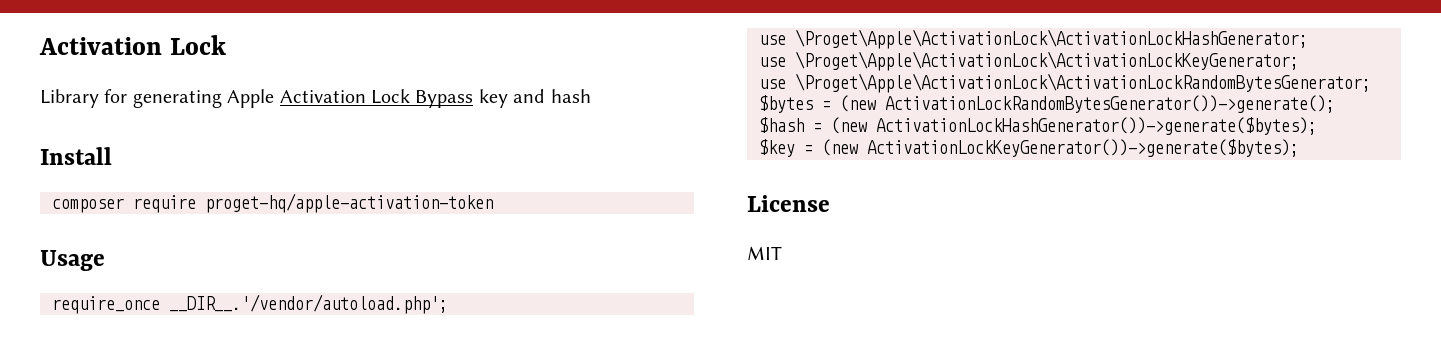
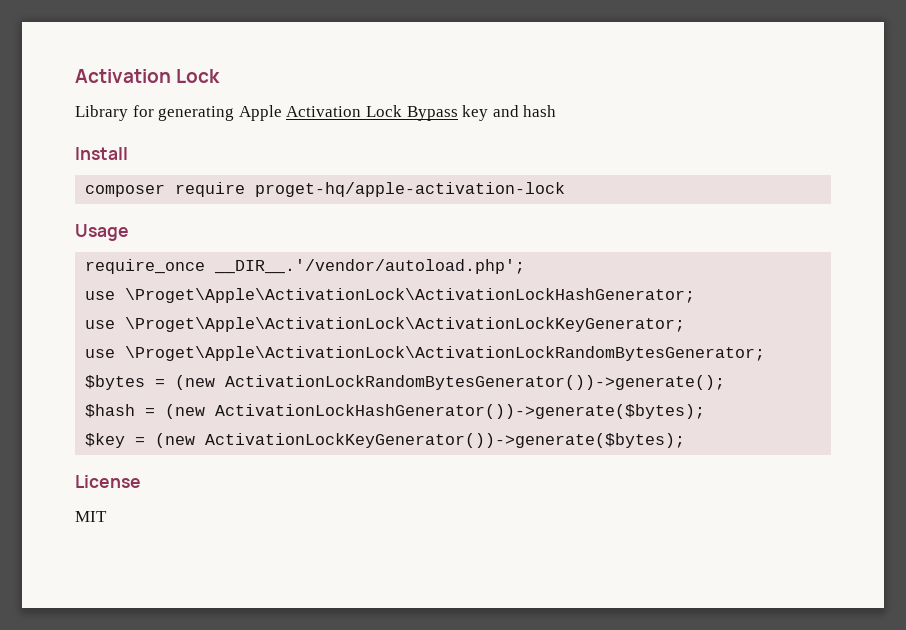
[205,193,493,213] proget-hq/apple-activation-token -> [255,182,566,197] proget-hq/apple-activation-lock

